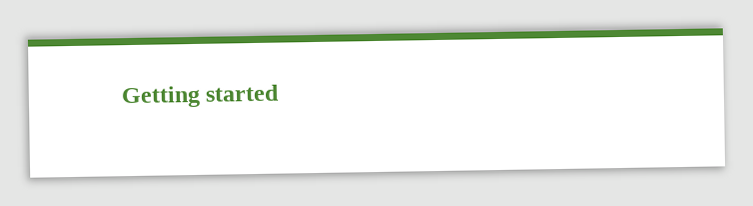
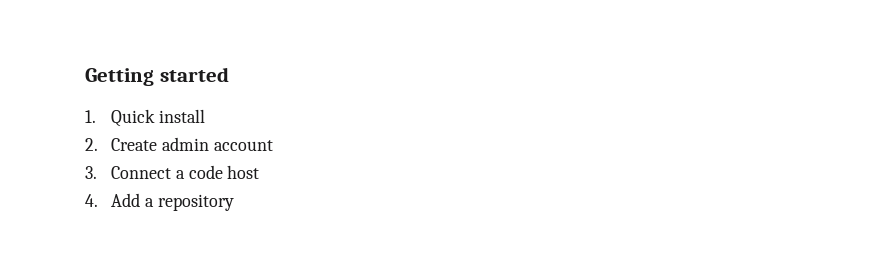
(280, 93) none -> [85,109,205,127] [85,137,273,151] [85,165,260,179] [85,193,234,211] // 1. Quick install // 2. Create admin account // 3. Connect a code host // 4. Add a repository

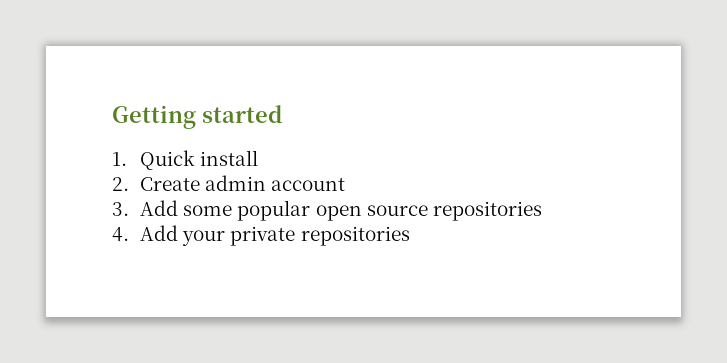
[111,165,260,179] Connect a code host -> [140,200,542,221] Add some popular open source repositories
[144,194,234,211] a repository -> [182,226,410,246] your private repositories

